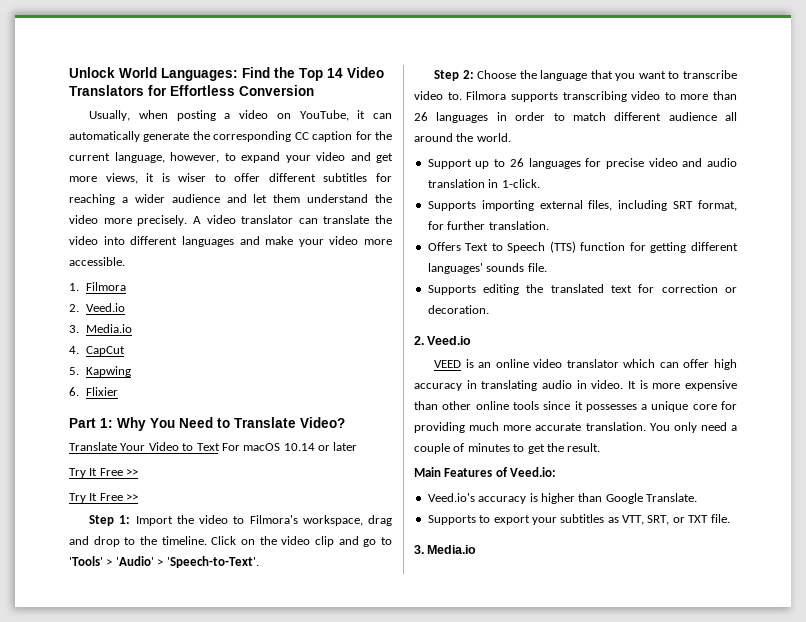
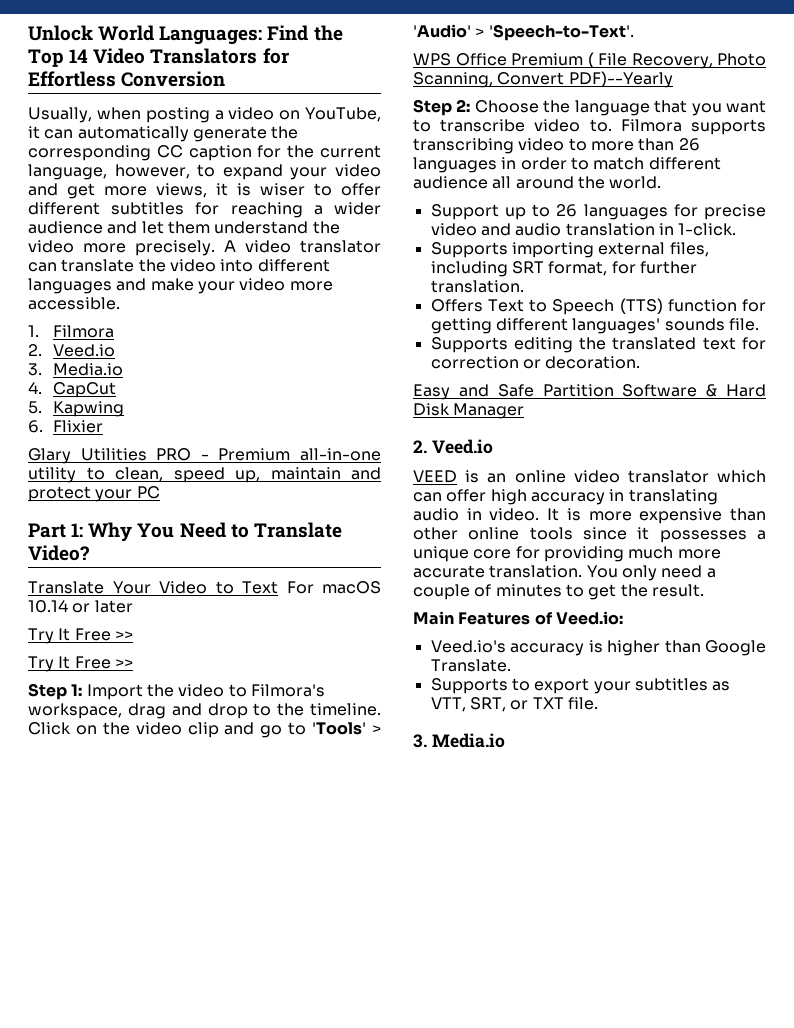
(118, 391) none -> [28,448,381,464] [28,467,381,483] [28,486,160,502] // Glary Utilities PRO - Premium all-in-one utility to clean, speed up, maintain and protect your PC
(259, 562) none -> [413,52,766,69] [413,71,673,88] // WPS Office Premium ( File Recovery, Photo Scanning, Convert PDF)--Yearly
(489, 309) none -> [413,384,766,400] [413,403,525,419] // Easy and Safe Partition Software & Hard Disk Manager

